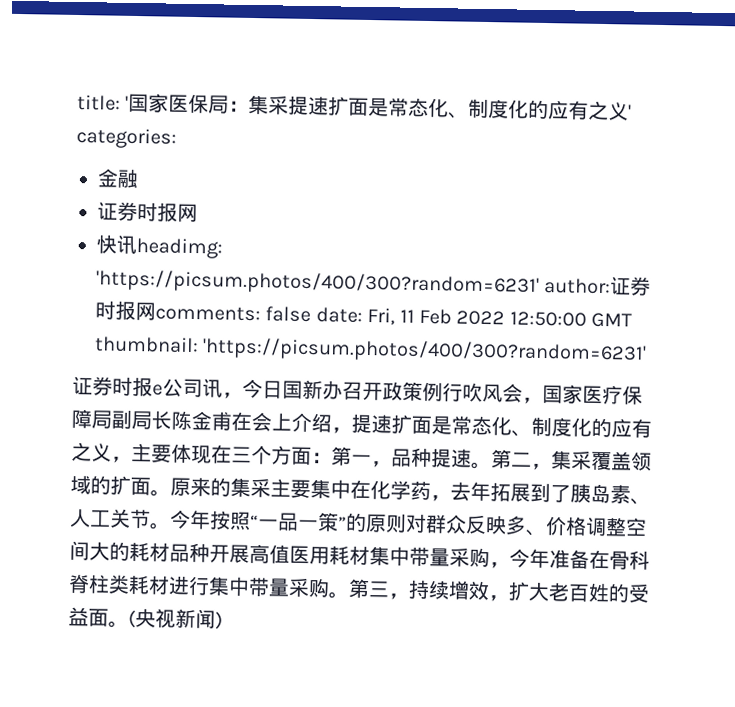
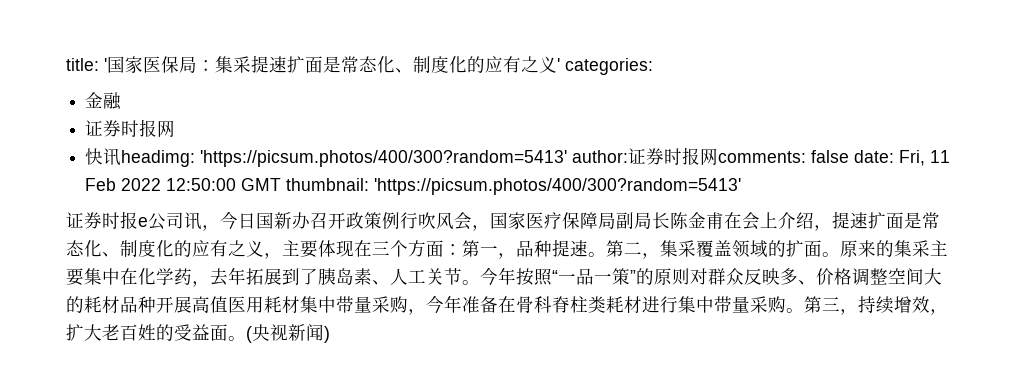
[96,269,540,297] 'https://picsum.photos/400/300?random=6231' -> [200,150,568,167] 'https://picsum.photos/400/300?random=5413'
[202,337,648,365] 'https://picsum.photos/400/300?random=6231' -> [374,178,742,195] 'https://picsum.photos/400/300?random=5413'

